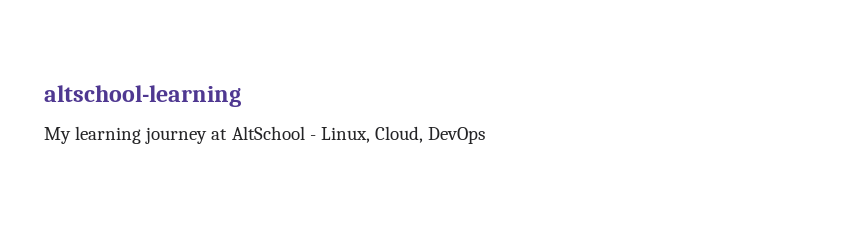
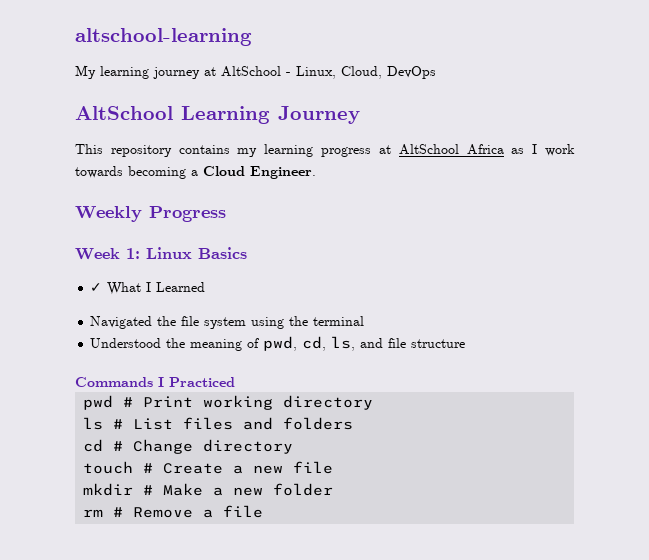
(486, 135) none -> [75,106,360,124] [75,144,575,157] [75,166,316,179] [75,206,226,222] [75,247,247,260] [90,282,206,295] [90,316,365,329] [90,336,466,351] [75,377,235,387] [83,395,374,410] [83,417,354,430] [83,439,294,454] [83,461,334,474] [83,483,334,496] [83,505,264,518] // AltSchool Learning Journey // This repository contains my learning progress at AltSchool Africa as I work towards becoming a Cloud Engineer. // Weekly Progress // Week 1: Linux Basics // ✓ What I Learned // Navigated the file system using the terminal // Understood the meaning of pwd, cd, ls, and file structure // Commands I Practiced // pwd # Print working directory // ls # List files and folders // cd # Change directory // touch # Create a new file // mkdir # Make a new folder // rm # Remove a file

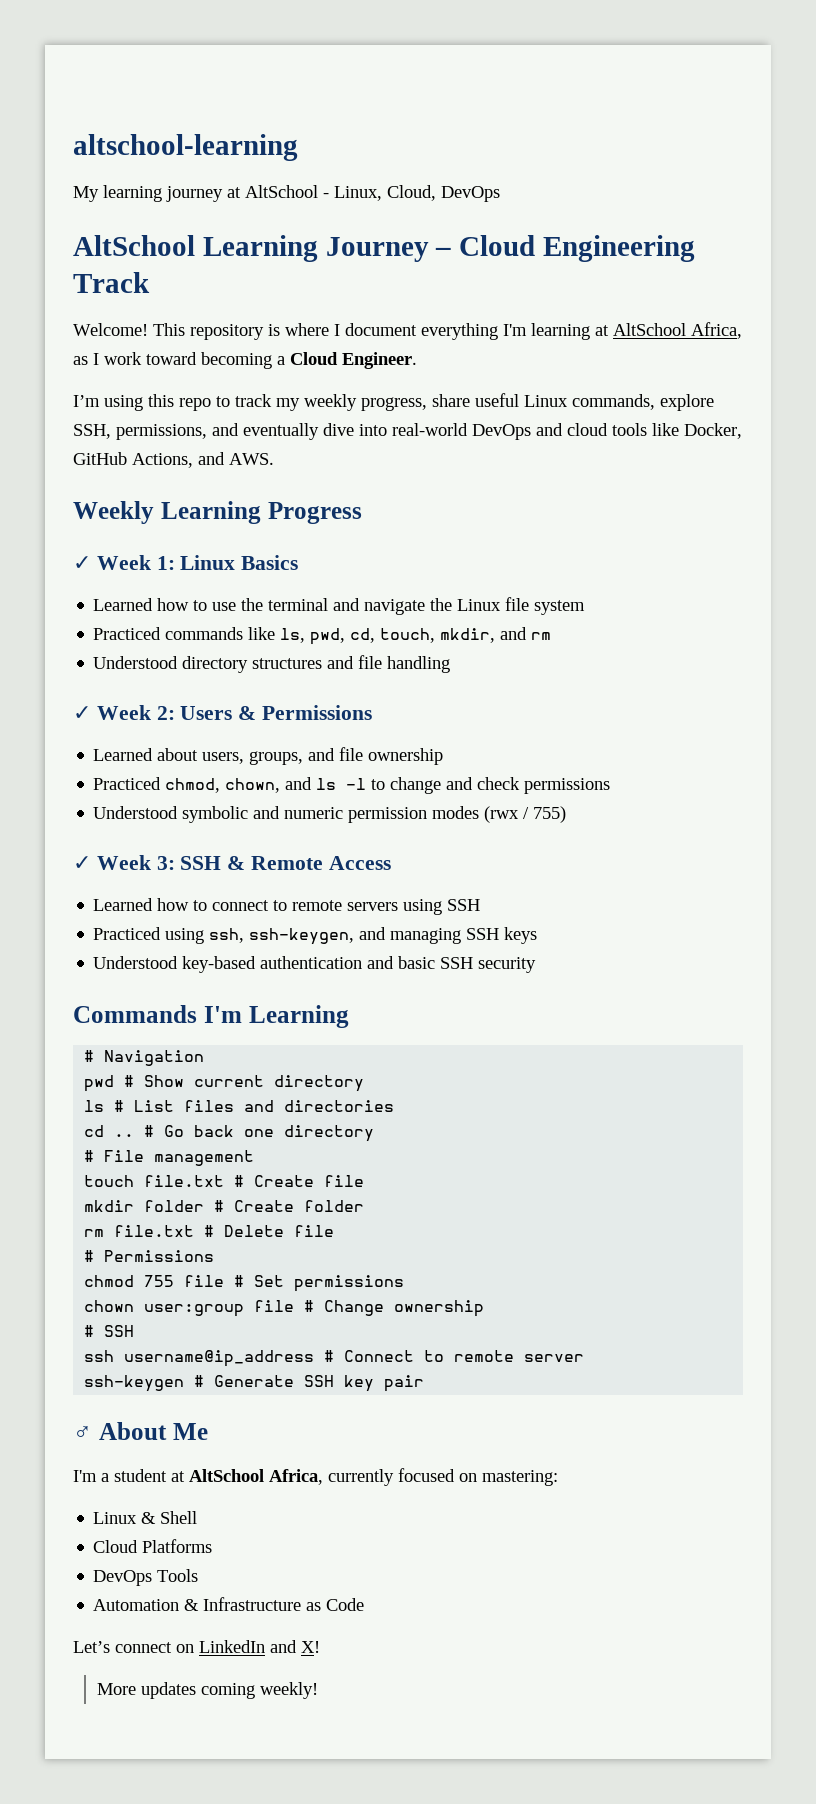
[75,144,504,157] // This repository contains my learning progress at AltSchool Africa -> [435,235,696,262] [73,272,150,293] [73,322,742,340] – Cloud Engineering Track // Welcome! This repository is where I document everything I'm learning at AltSchool Africa,
[75,166,123,178] towards -> [146,352,197,365] toward
(316, 172) none -> [73,393,714,411] [73,423,742,440] [73,452,274,468] // I’m using this repo to track my weekly progress, share useful Linux commands, explore SSH, permissions, and eventually dive into real-world DevOps and cloud tools like Docker, GitHub Actions, and AWS.
(142, 214) none -> [160,501,261,524] Learning
(226, 214) none -> [73,556,91,570] ✓
[90,282,206,295] [90,316,365,329] [90,336,466,351] [75,377,235,387] ✓ What I Learned // Navigated the file system using the terminal // Understood the meaning of pwd, cd, ls, and file structure // Commands I Practiced -> [93,597,586,615] [93,627,552,645] [93,655,451,673] [73,705,373,720] [93,747,444,765] [93,777,611,794] [93,806,567,823] [73,855,391,870] [93,898,481,915] [93,927,538,945] [93,956,537,973] [73,1005,349,1028] [84,1050,205,1066] Learned how to use the terminal and navigate the Linux file system // Practiced commands like ls, pwd, cd, touch, mkdir, and rm // Understood directory structures and file handling // ✓ Week 2: Users & Permissions // Learned about users, groups, and file ownership // Practiced chmod, chown, and ls -l to change and check permissions // Understood symbolic and numeric permission modes (rwx / 755) // ✓ Week 3: SSH & Remote Access // Learned how to connect to remote servers using SSH // Practiced using ssh, ssh-keygen, and managing SSH keys // Understood key-based authentication and basic SSH security // Commands I'm Learning // # Navigation
[143,395,274,410] Print working -> [144,1075,265,1087] Show current
[283,417,354,430] folders -> [284,1100,395,1112] directories
[113,439,294,454] # Change directory -> [114,1125,375,1142] [84,1150,255,1166] .. # Go back one directory // # File management
[143,463,284,474] # Create a new -> [144,1175,315,1187] file.txt # Create
[143,483,334,496] [83,505,264,518] # Make a new folder // rm # Remove a file -> [144,1200,365,1212] [84,1225,335,1237] [84,1250,215,1262] [84,1275,405,1292] [84,1300,485,1317] [84,1325,135,1337] [84,1350,585,1367] [84,1375,425,1392] [73,1422,208,1440] [73,1468,558,1486] [93,1511,198,1524] [93,1539,213,1553] [93,1569,199,1586] [93,1597,365,1611] [73,1640,320,1653] [96,1682,318,1699] folder # Create folder // rm file.txt # Delete file // # Permissions // chmod 755 file # Set permissions // chown user:group file # Change ownership // # SSH // ssh username@ip_address # Connect to remote server // ssh-keygen # Generate SSH key pair // ♂ About Me // I'm a student at AltSchool Africa, currently focused on mastering: // Linux & Shell // Cloud Platforms // DevOps Tools // Automation & Infrastructure as Code // Let’s connect on LinkedIn and X! // More updates coming weekly!

